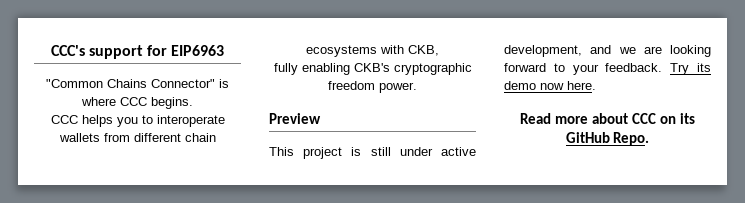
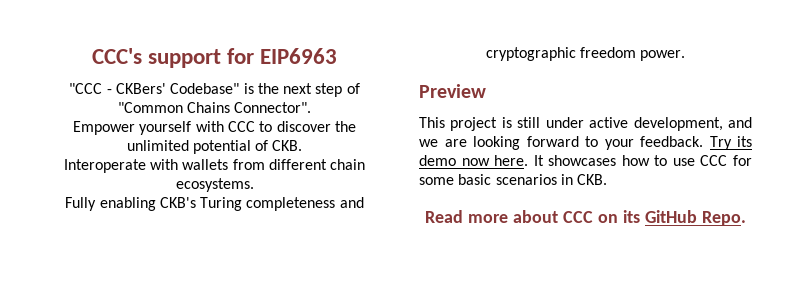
[46,79,229,88] [81,97,193,109] [50,115,225,127] [58,133,216,142] [306,45,439,57] [273,63,390,75] "Common Chains Connector" is where CCC begins. // CCC helps you to interoperate wallets from different chain ecosystems with CKB, // fully enabling CKB's -> [69,83,360,97] [117,102,312,113] [73,121,356,135] [126,140,303,154] [63,159,366,173] [175,178,254,192] [65,197,364,211] "CCC - CKBers' Codebase" is the next step of "Common Chains Connector". // Empower yourself with CCC to discover the unlimited potential of CKB. // Interoperate with wallets from different chain ecosystems. // Fully enabling CKB's Turing completeness and
(596, 85) none -> [533,155,752,166] [419,174,608,185] It showcases how to use CCC for some basic scenarios in CKB.

